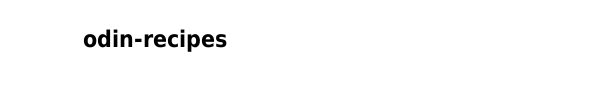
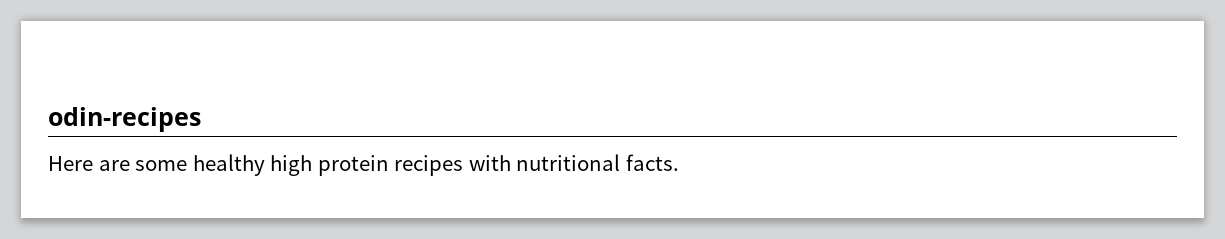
(227, 40) none -> [48,154,679,176] // Here are some healthy high protein recipes with nutritional facts.

